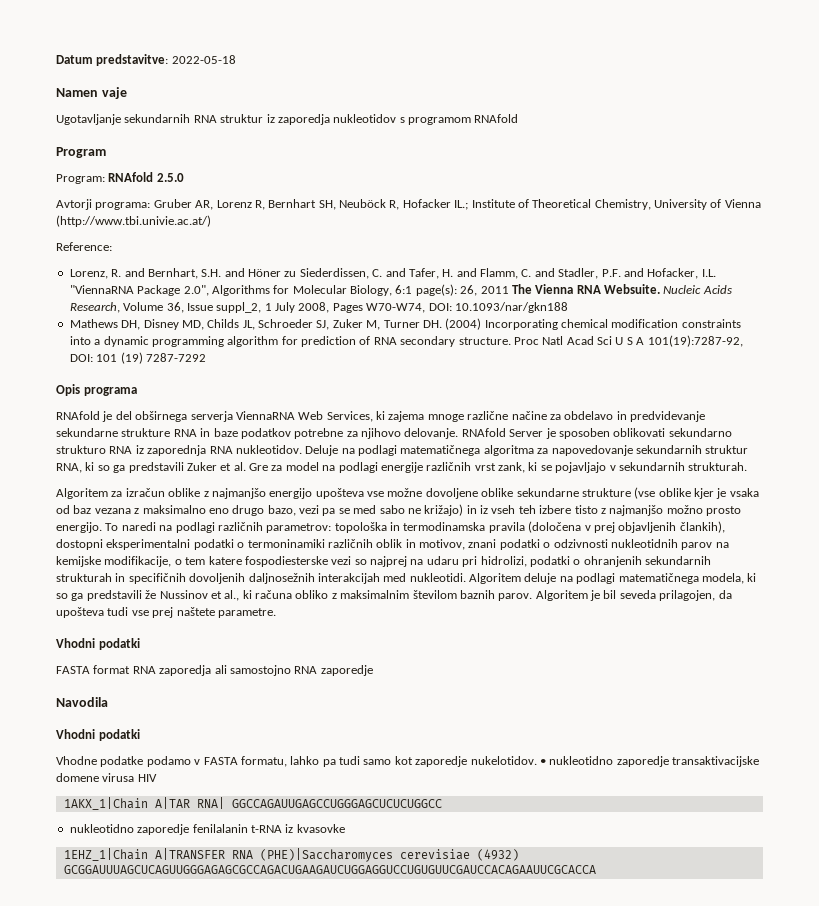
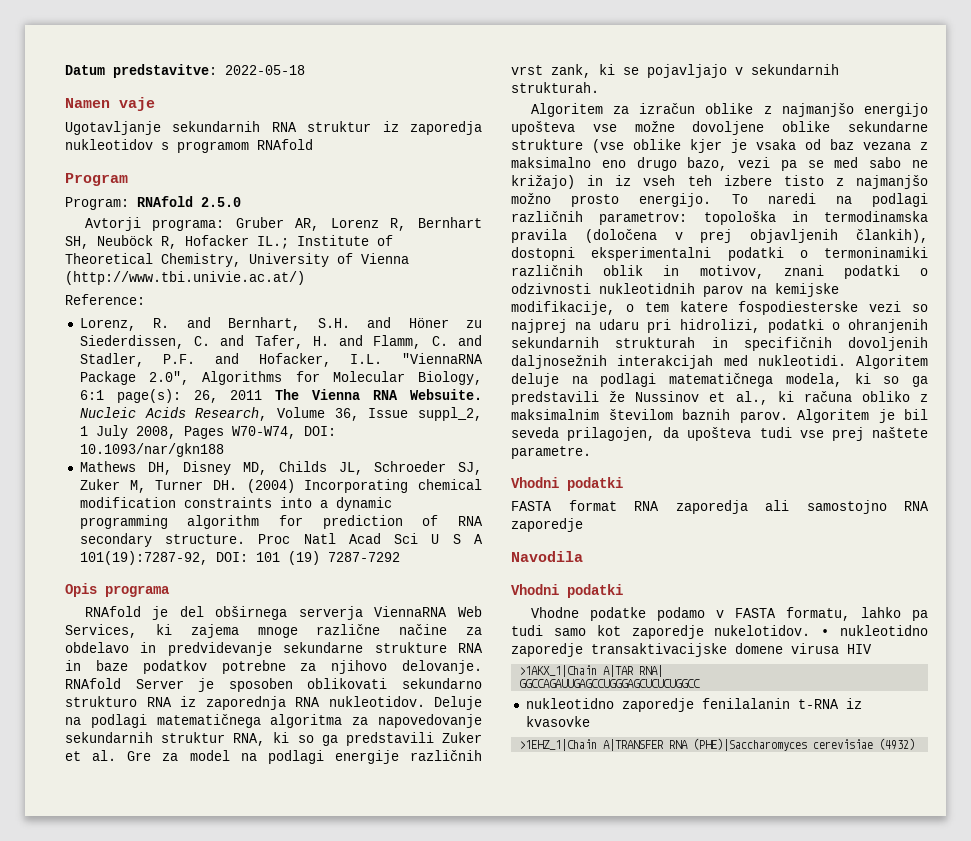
[63,797,148,810] 1AKX_1|Chain -> [519,665,598,677] >1AKX_1|Chain
(225, 803) none -> (664, 671) //
[63,848,148,861] 1EHZ_1|Chain -> [519,739,598,751] >1EHZ_1|Chain
[63,865,596,874] GCGGAUUUAGCUCAGUUGGGAGAGCGCCAGACUGAAGAUCUGGAGGUCCUGUGUUCGAUCCACAGAAUUCGCACCA -> (916, 744) none

